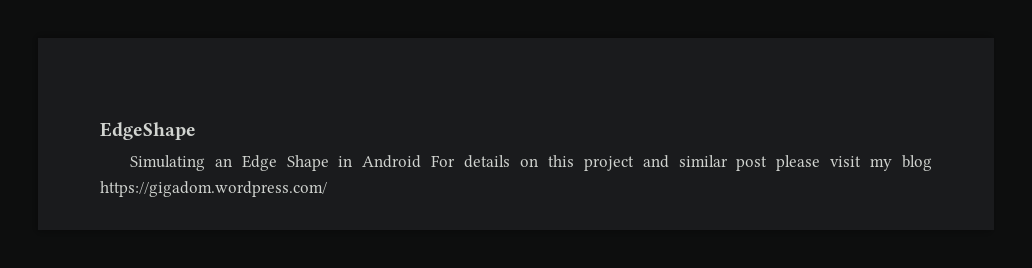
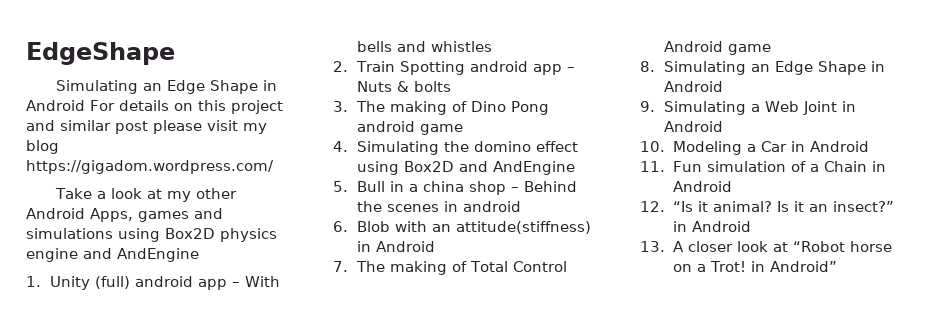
(327, 189) none -> [54,188,237,202] [26,208,223,222] [26,228,277,242] [26,248,199,262] [26,276,281,290] [357,41,493,52] [333,61,576,75] [357,81,452,92] [333,101,550,115] [357,121,464,135] [333,141,579,155] [357,161,576,175] [333,181,578,195] [357,201,522,212] [333,221,592,234] [357,241,436,252] [333,261,568,275] [664,41,772,55] [640,61,886,75] [664,81,724,92] [640,101,857,115] [664,121,724,132] [640,141,869,155] [640,161,886,172] [672,181,732,192] [640,201,894,212] [672,221,751,232] [640,241,892,252] [672,261,838,272] // Take a look at my other Android Apps, games and simulations using Box2D physics engine and AndEngine // 1. Unity (full) android app – With bells and whistles // 2. Train Spotting android app – Nuts & bolts // 3. The making of Dino Pong android game // 4. Simulating the domino effect using Box2D and AndEngine // 5. Bull in a china shop – Behind the scenes in android // 6. Blob with an attitude(stiffness) in Android // 7. The making of Total Control Android game // 8. Simulating an Edge Shape in Android // 9. Simulating a Web Joint in Android // 10. Modeling a Car in Android // 11. Fun simulation of a Chain in Android // 12. “Is it animal? Is it an insect?” in Android // 13. A closer look at “Robot horse on a Trot! in Android”

